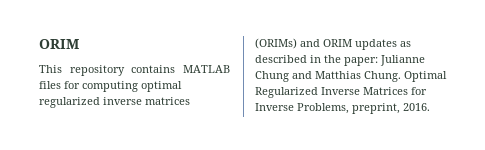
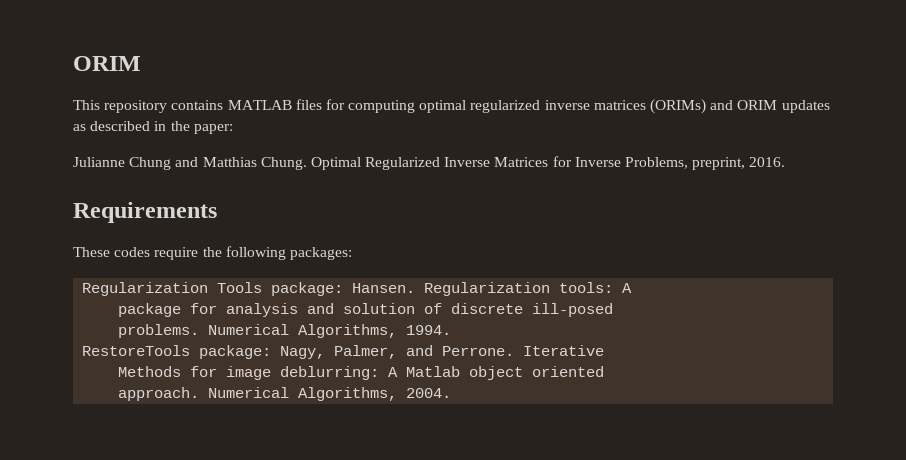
(378, 61) none -> (233, 129) //
(430, 107) none -> [73,202,217,223] [73,246,352,260] [82,282,633,296] [118,303,614,317] [118,324,452,338] [82,345,605,359] [118,366,605,380] [118,387,452,401] // Requirements // These codes require the following packages: // Regularization Tools package: Hansen. Regularization tools: A // package for analysis and solution of discrete ill-posed // problems. Numerical Algorithms, 1994. // RestoreTools package: Nagy, Palmer, and Perrone. Iterative // Methods for image deblurring: A Matlab object oriented // approach. Numerical Algorithms, 2004.

